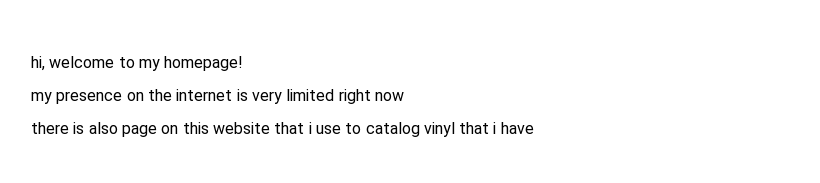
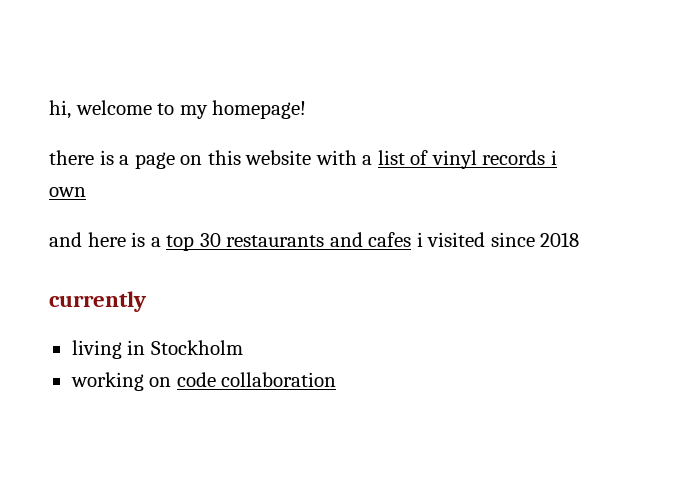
[31,89,404,104] // my presence on the internet is very limited right now -> (307, 109) none
[88,122,118,134] also -> [119,155,130,165] a
[274,122,534,137] that i use to catalog vinyl that i have -> [315,150,557,169] [49,187,86,197] [49,232,580,251] [49,291,146,312] [71,340,243,359] [70,372,337,391] with a list of vinyl records i own // and here is a top 30 restaurants and cafes i visited since 2018 // currently // living in Stockholm // working on code collaboration

